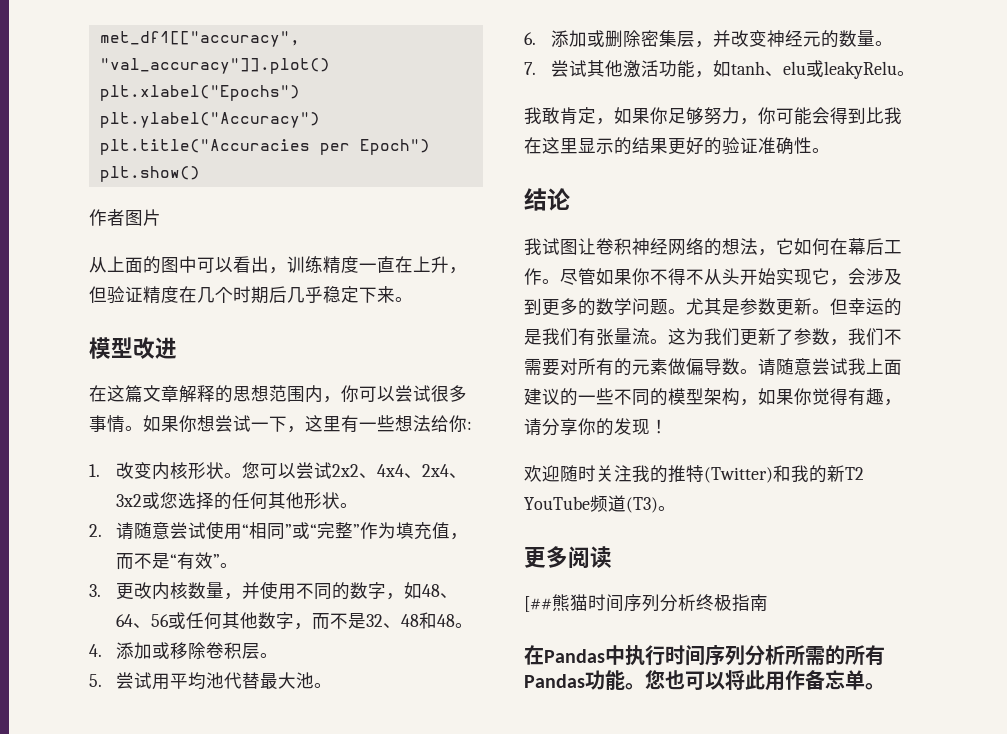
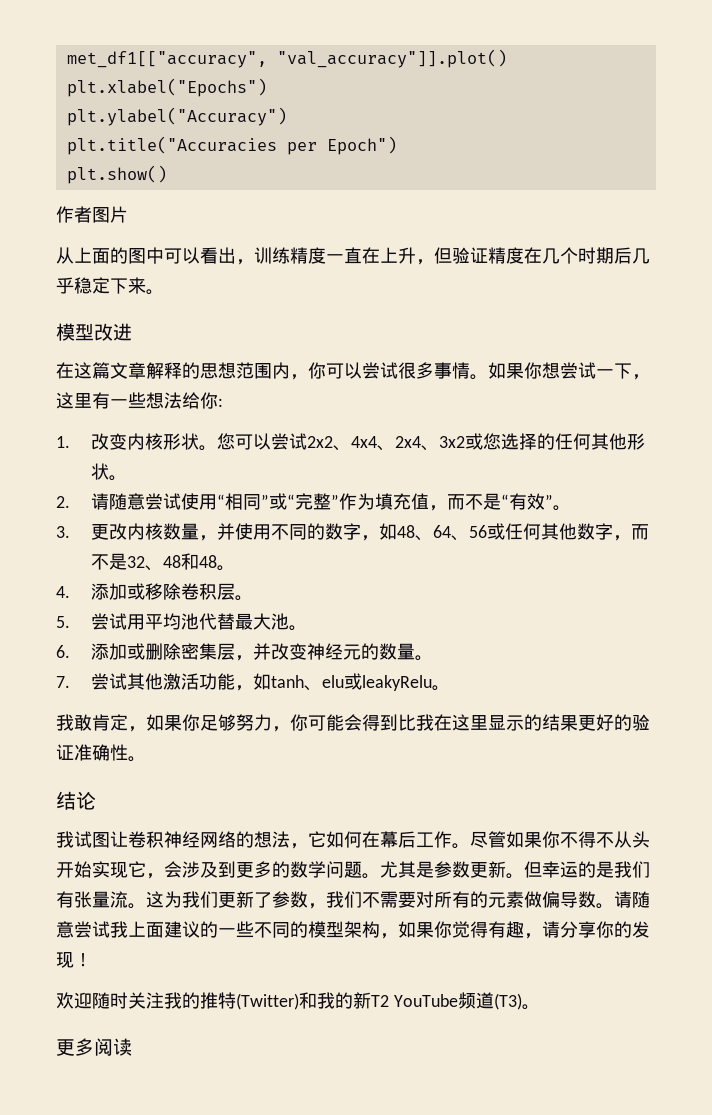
[524,594,768,612] [524,645,885,666] [524,670,885,691] // [##熊猫时间序列分析终极指南 // 在Pandas中执行时间序列分析所需的所有Pandas功能。您也可以将此用作备忘单。 -> (132, 1047) none

